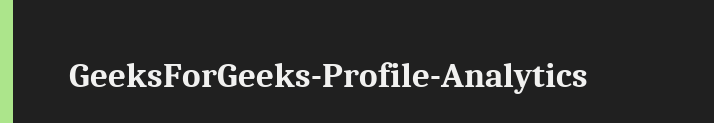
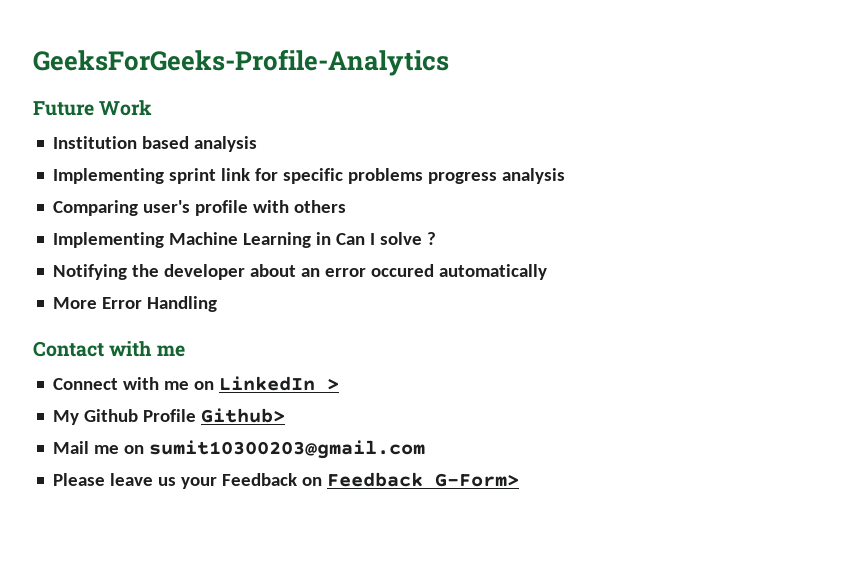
(588, 78) none -> [33,100,153,116] [53,136,258,152] [53,168,566,184] [53,200,347,216] [53,232,437,248] [53,264,548,280] [53,296,218,312] [33,341,185,357] [53,376,340,391] [53,408,286,425] [53,440,426,459] [53,472,520,489] // Future Work // Institution based analysis // Implementing sprint link for specific problems progress analysis // Comparing user's profile with others // Implementing Machine Learning in Can I solve ? // Notifying the developer about an error occured automatically // More Error Handling // Contact with me // Connect with me on LinkedIn > // My Github Profile Github> // Mail me on sumit10300203@gmail.com // Please leave us your Feedback on Feedback G-Form>

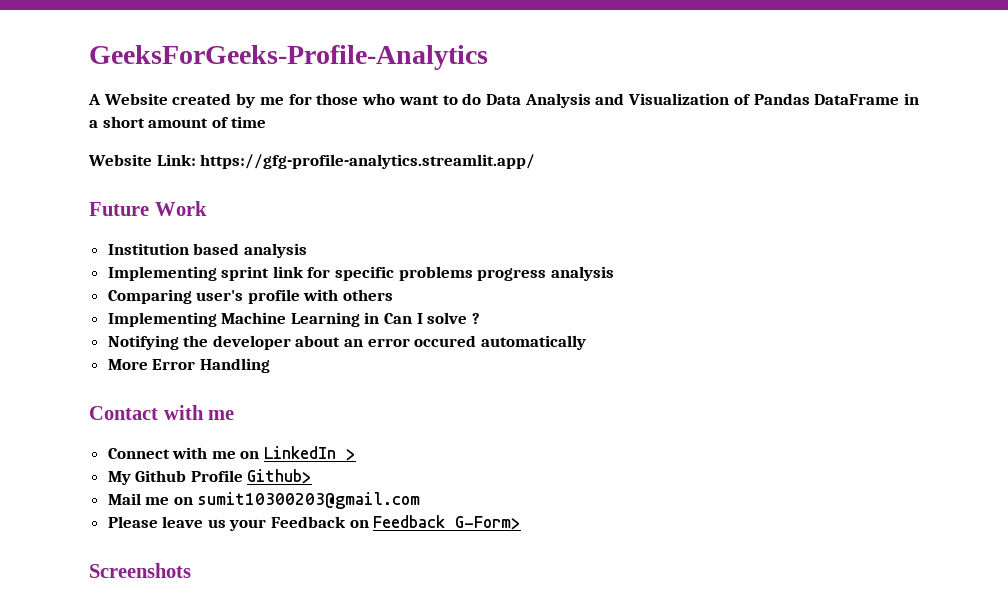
(449, 62) none -> [88,93,919,108] [89,116,267,128] [88,154,536,169] // A Website created by me for those who want to do Data Analysis and Visualization of Pandas DataFrame in a short amount of time // Website Link: https://gfg-profile-analytics.streamlit.app/
(520, 480) none -> [89,563,191,578] // Screenshots

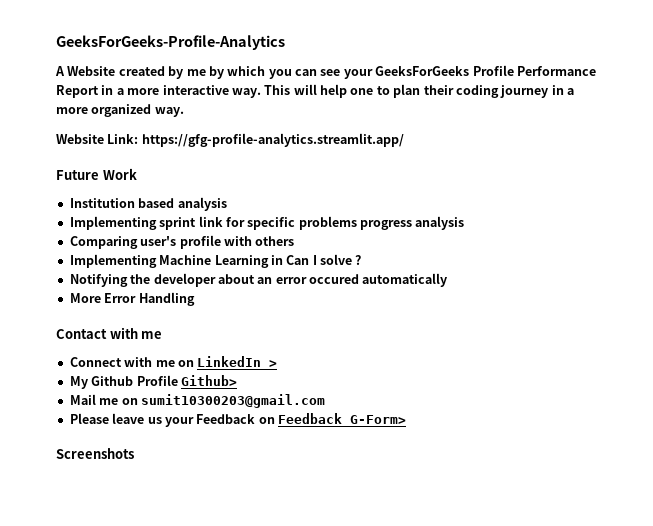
[288,93,919,108] [89,116,267,128] for those who want to do Data Analysis and Visualization of Pandas DataFrame in a short amount of time -> [208,65,596,79] [56,84,574,98] [56,104,184,117] by which you can see your GeeksForGeeks Profile Performance Report in a more interactive way. This will help one to plan their coding journey in a more organized way.

